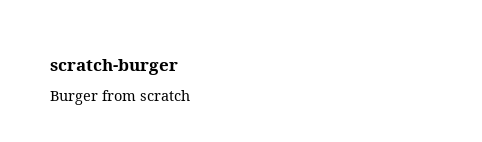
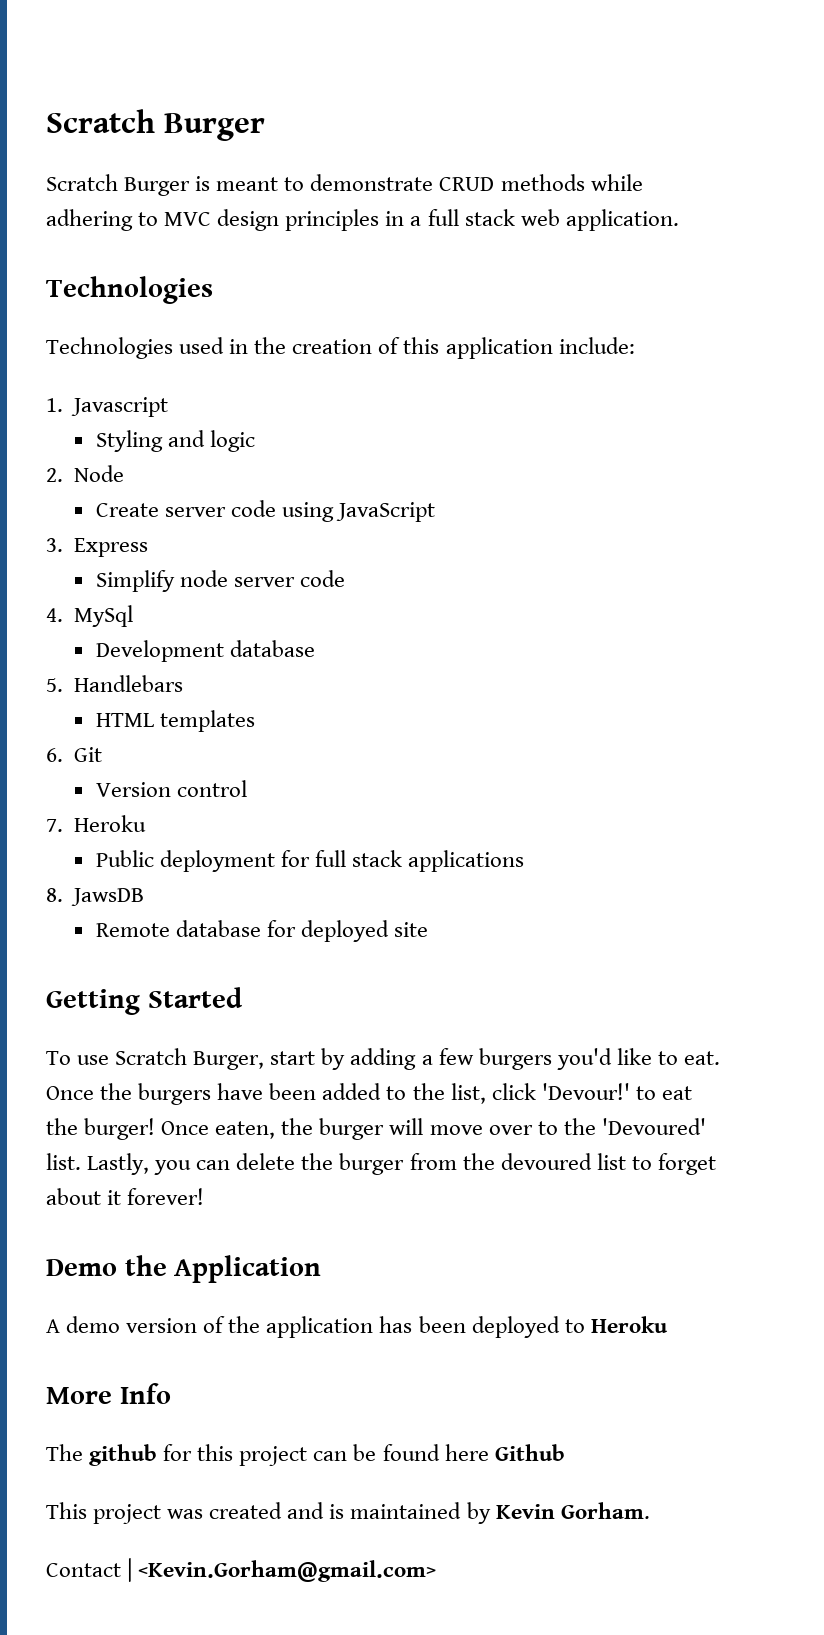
[50,59,178,75] [50,90,190,105] scratch-burger // Burger from scratch -> [46,109,265,141] [46,174,643,196] [46,209,679,231] [46,276,213,304] [46,337,635,359] [46,397,169,417] [95,430,255,452] [46,465,125,482] [95,500,436,522] [46,538,149,557] [95,570,345,592] [46,605,134,627] [95,640,315,662] [46,675,184,692] [95,710,255,732] [46,747,103,762] [95,780,247,797] [46,815,147,832] [95,850,525,872] [46,888,145,906] [95,920,429,942] [46,987,243,1015] [46,1048,720,1070] [46,1083,692,1105] [46,1118,706,1140] [46,1153,716,1175] [46,1188,205,1205] [46,1255,322,1283] [46,1316,668,1338] [46,1383,171,1404] [46,1444,565,1466] [46,1502,650,1524] [46,1558,437,1582] Scratch Burger // Scratch Burger is meant to demonstrate CRUD methods while adhering to MVC design principles in a full stack web application. // Technologies // Technologies used in the creation of this application include: // 1. Javascript // Styling and logic // 2. Node // Create server code using JavaScript // 3. Express // Simplify node server code // 4. MySql // Development database // 5. Handlebars // HTML templates // 6. Git // Version control // 7. Heroku // Public deployment for full stack applications // 8. JawsDB // Remote database for deployed site // Getting Started // To use Scratch Burger, start by adding a few burgers you'd like to eat. Once the burgers have been added to the list, click 'Devour!' to eat the burger! Once eaten, the burger will move over to the 'Devoured' list. Lastly, you can delete the burger from the devoured list to forget about it forever! // Demo the Application // A demo version of the application has been deployed to Heroku // More Info // The github for this project can be found here Github // This project was created and is maintained by Kevin Gorham. // Contact | <Kevin.Gorham@gmail.com>

